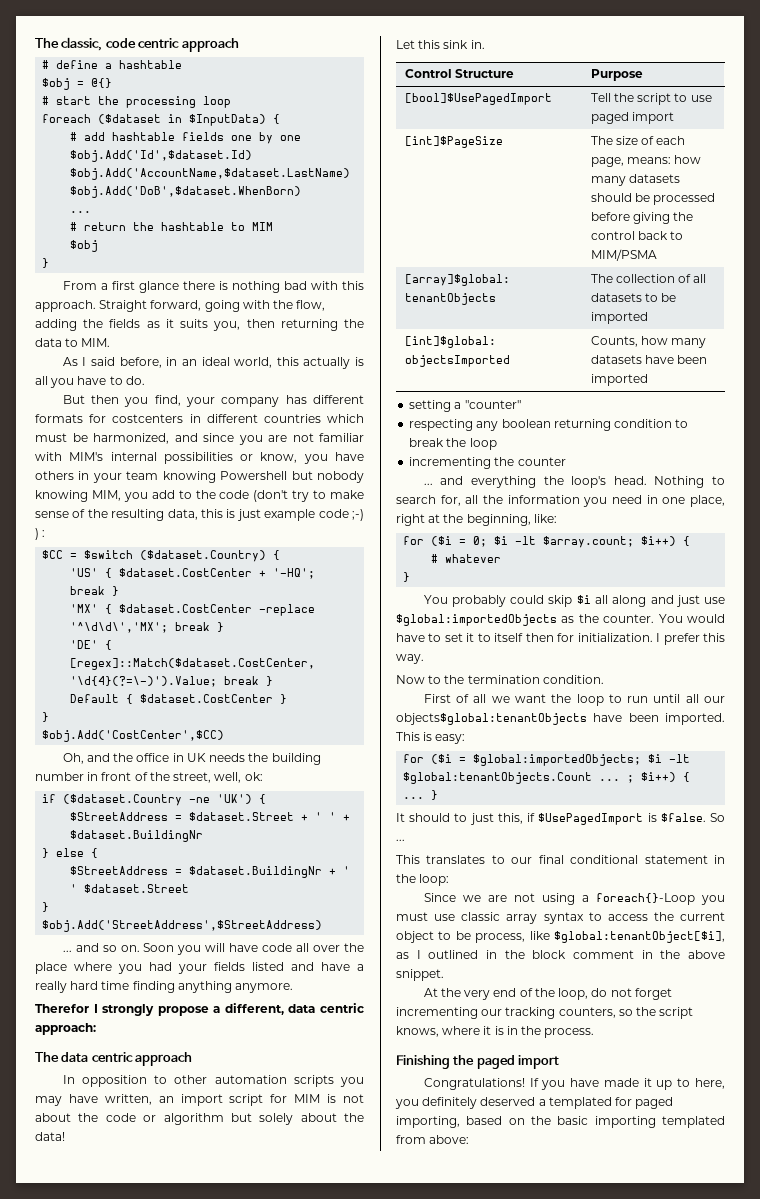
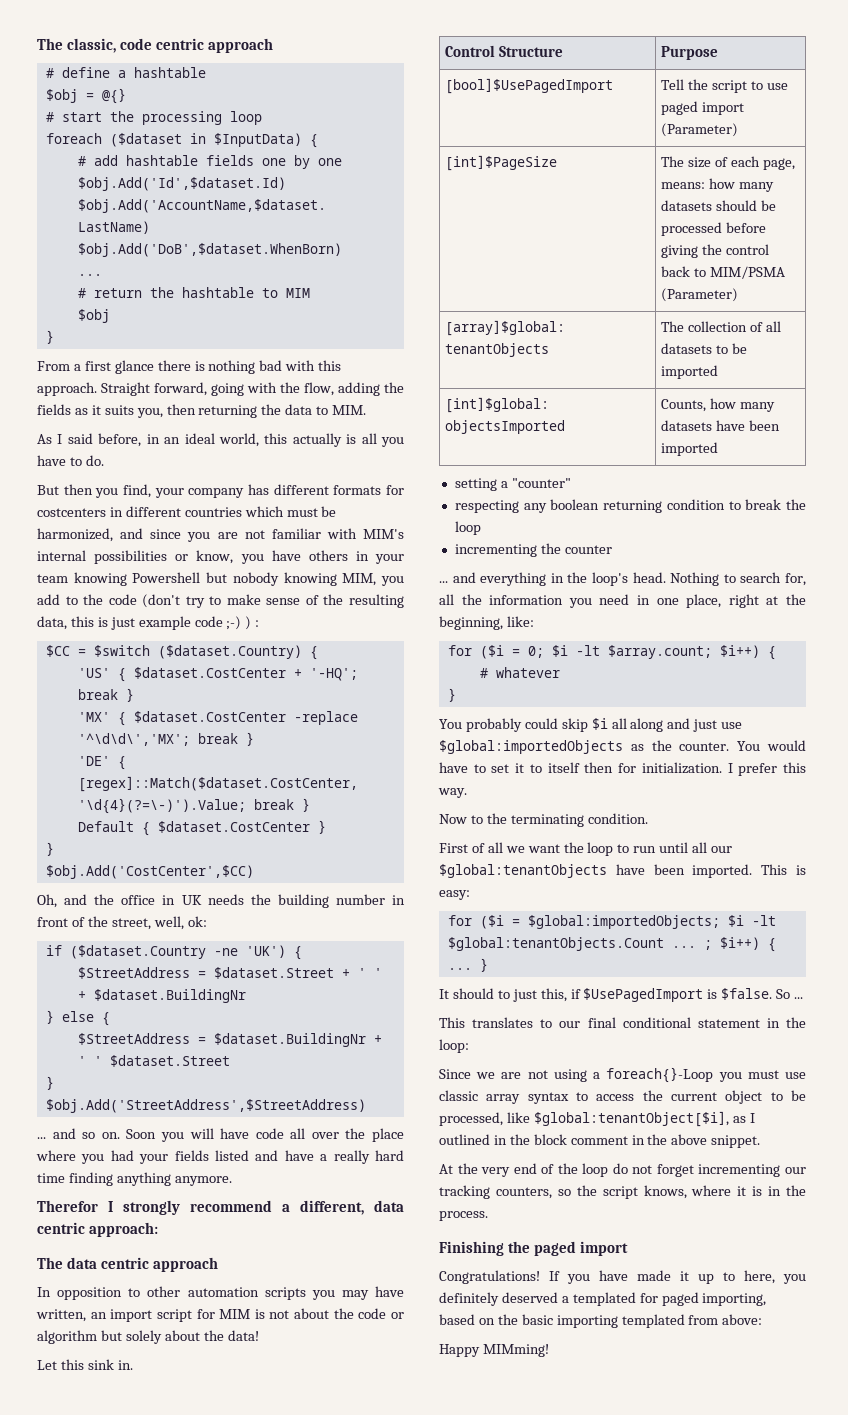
[157,1006,209,1016] propose -> [190,1200,272,1212] recommend
(674, 118) none -> [661,123,739,137] (Parameter)
(657, 255) none -> [661,288,739,302] (Parameter)
(536, 482) none -> [550,573,564,583] in
[467,675,540,684] termination -> [510,814,584,827] terminating
[396,713,587,725] objects$global:tenantObjects -> [439,864,607,878] $global:tenantObjects
[475,933,526,943] process, -> [439,1112,503,1126] processed,
[558,988,589,1000] loop, -> [582,1163,609,1177] loop
(470, 1139) none -> [439,1344,549,1357] // Happy MIMming!

